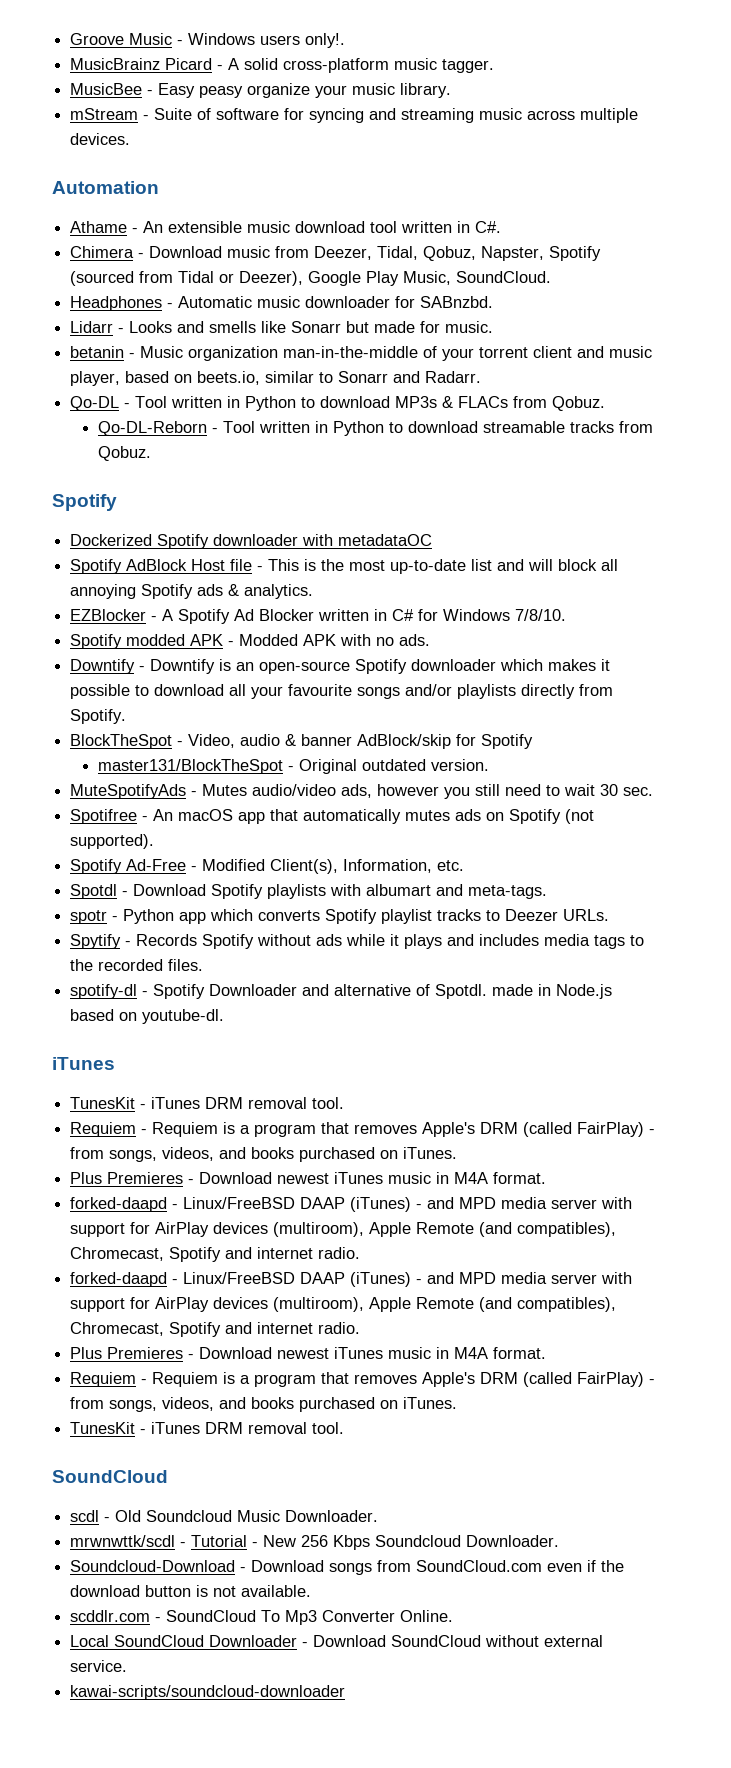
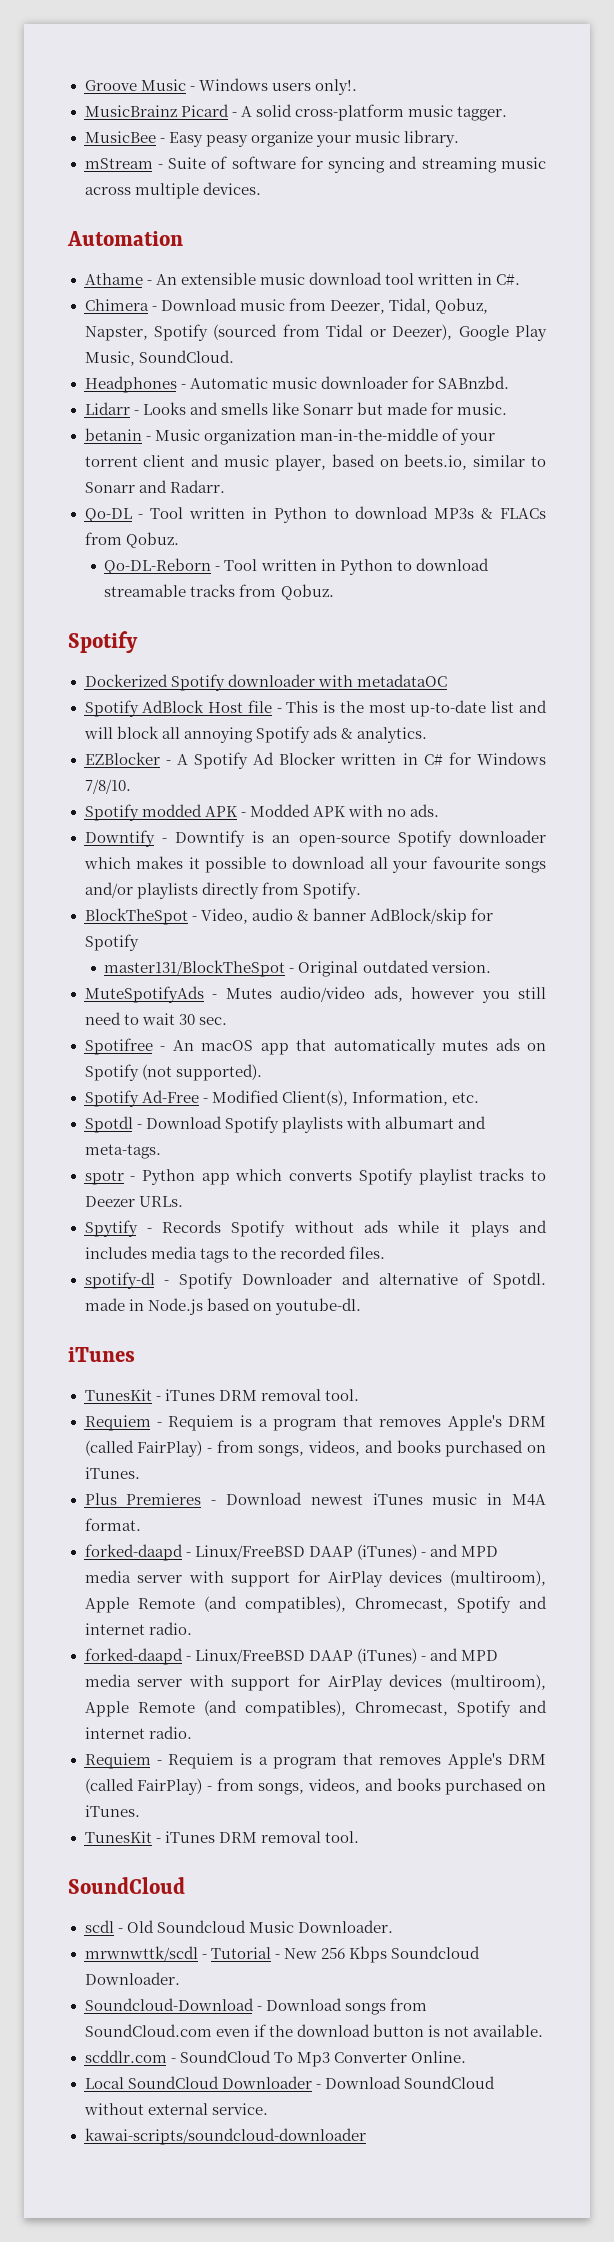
[70,1347,547,1359] // Plus Premieres - Download newest iTunes music in M4A format. -> (192, 1732) none

